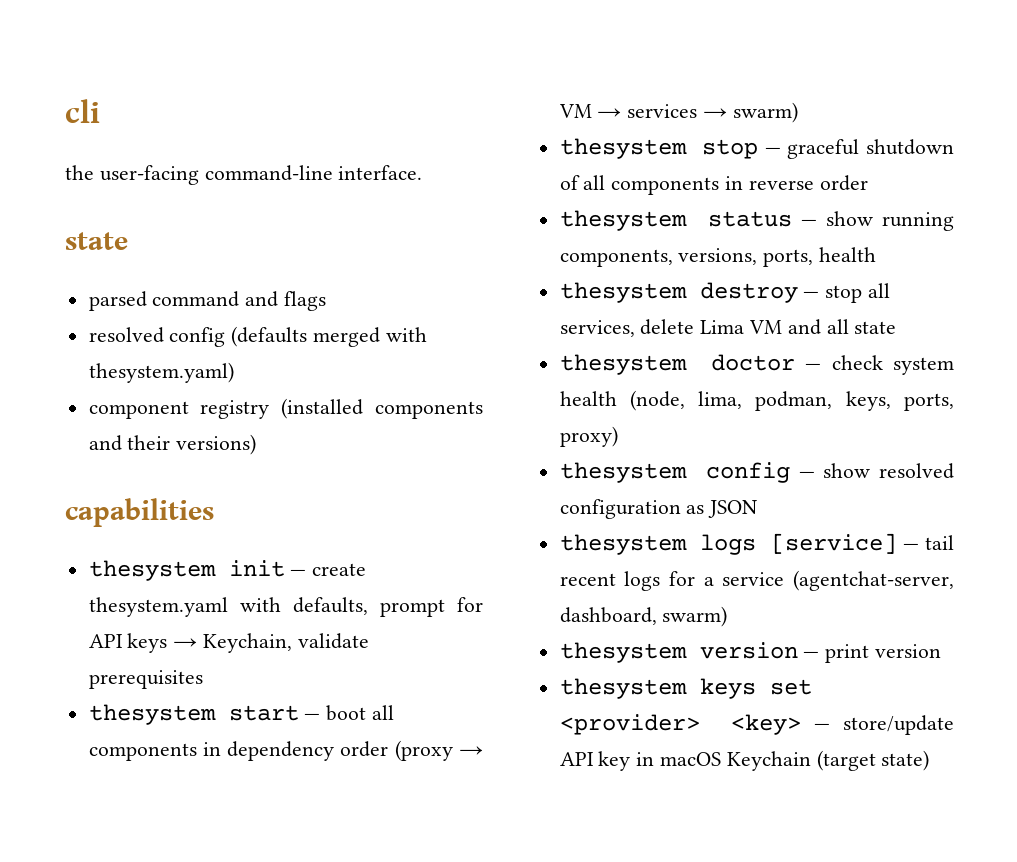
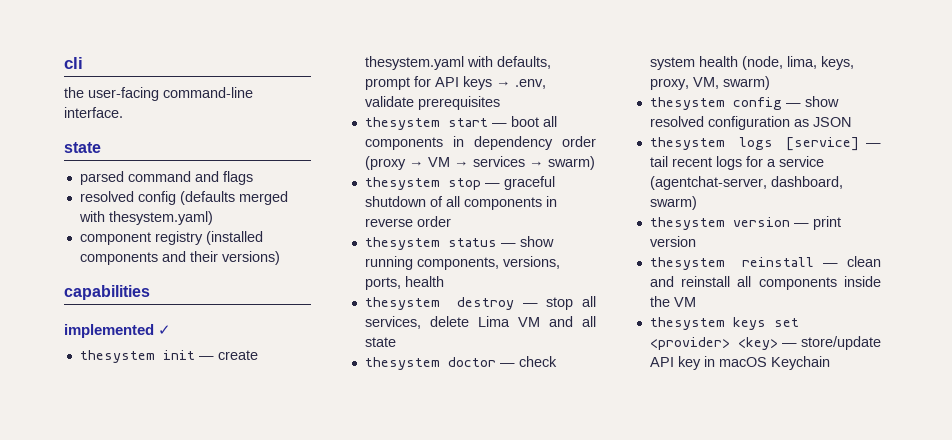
(214, 512) none -> [64,324,172,338] // implemented ✓
[203,633,293,653] Keychain, -> [514,79,546,89] .env,
[755,391,954,411] [559,426,618,447] podman, keys, ports, proxy) -> [820,56,854,70] [649,76,770,90] keys, proxy, VM, swarm)
(942, 651) none -> [649,256,881,270] [649,276,881,290] [649,296,696,307] // thesystem reinstall — clean and reinstall all components inside the VM
[816,750,930,771] (target state) -> (830, 363) none

